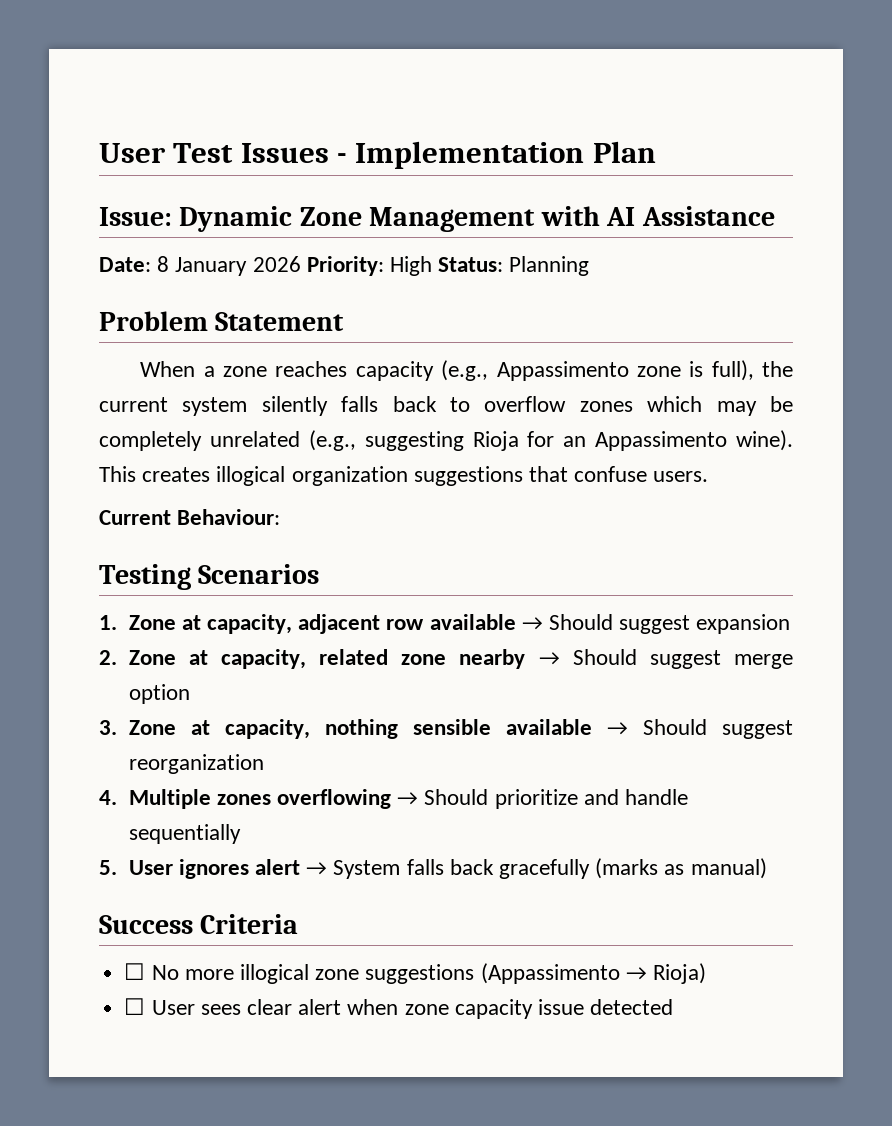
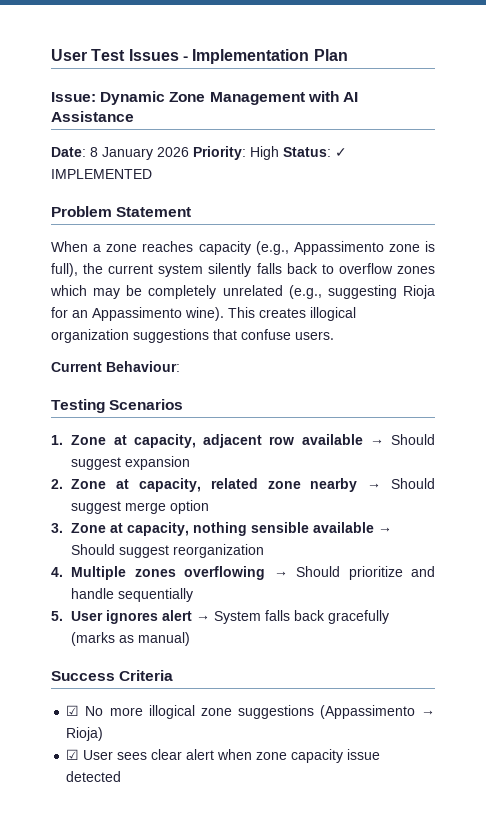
[509,256,590,276] Planning -> [335,148,347,157] [51,169,152,179] ✓ IMPLEMENTED
[124,963,146,980] ☐ -> [66,705,80,716] ☑
[124,998,146,1015] ☐ -> [66,749,80,760] ☑

